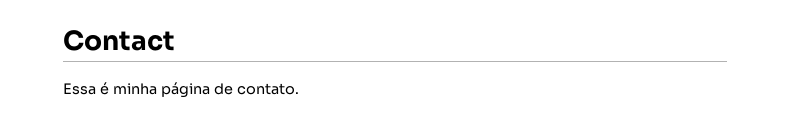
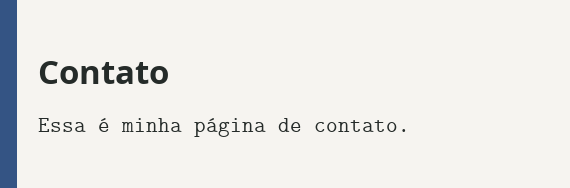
[63,30,175,51] Contact -> [38,61,169,84] Contato

